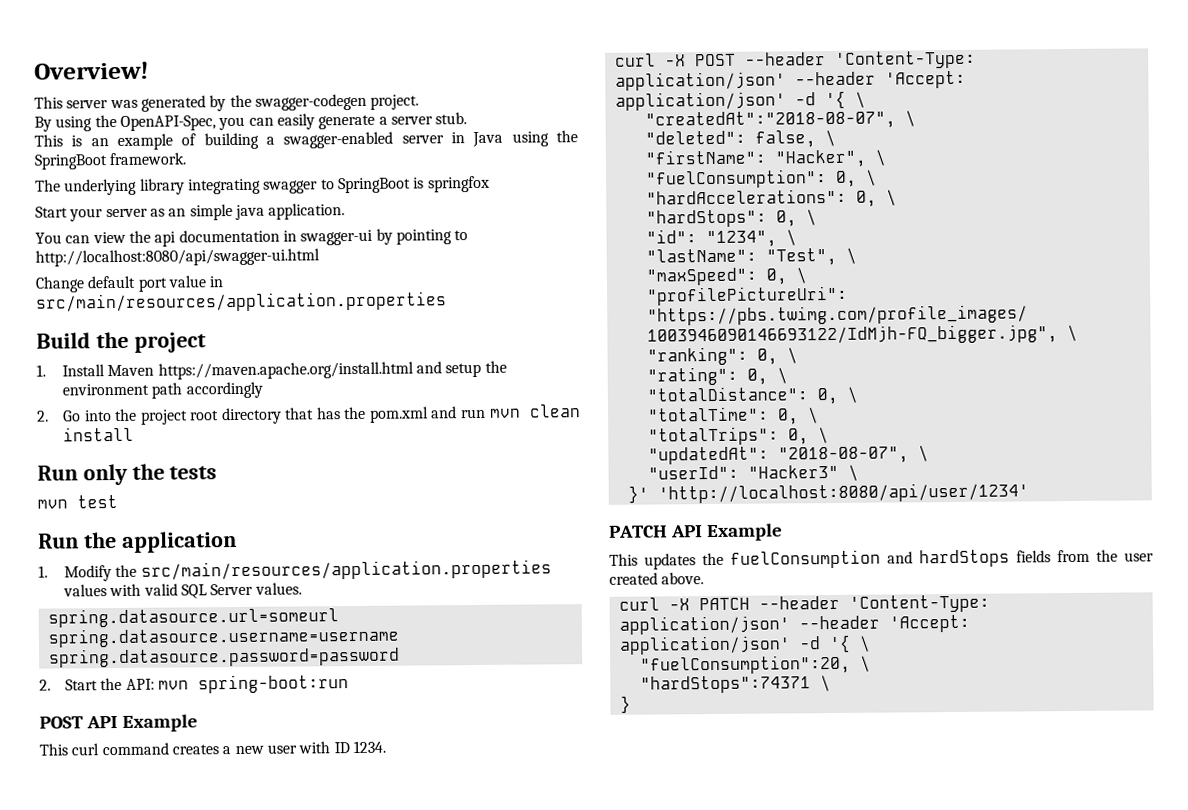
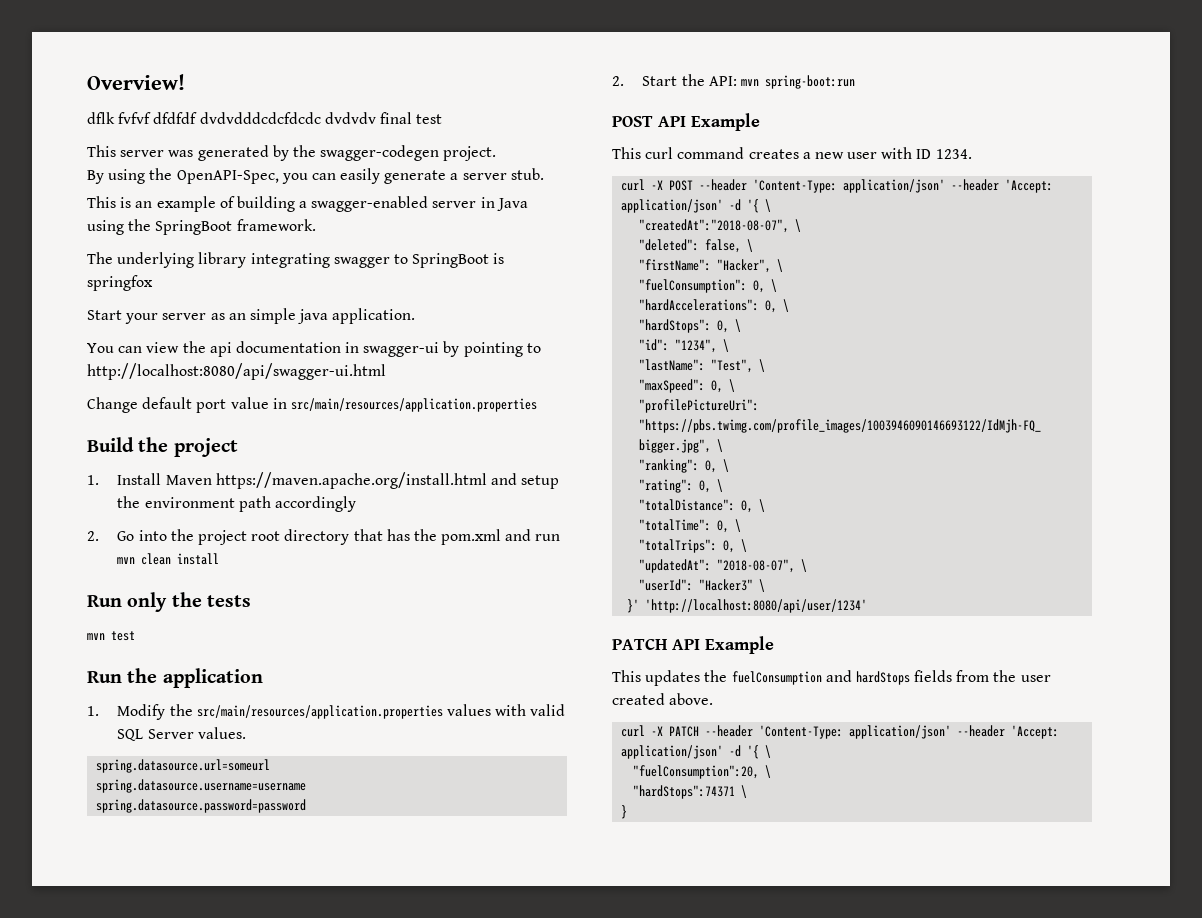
(149, 70) none -> [87,112,443,124] // dflk fvfvf dfdfdf dvdvdddcdcfdcdc dvdvdv final test

